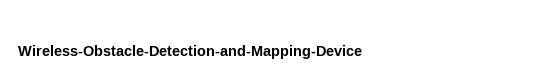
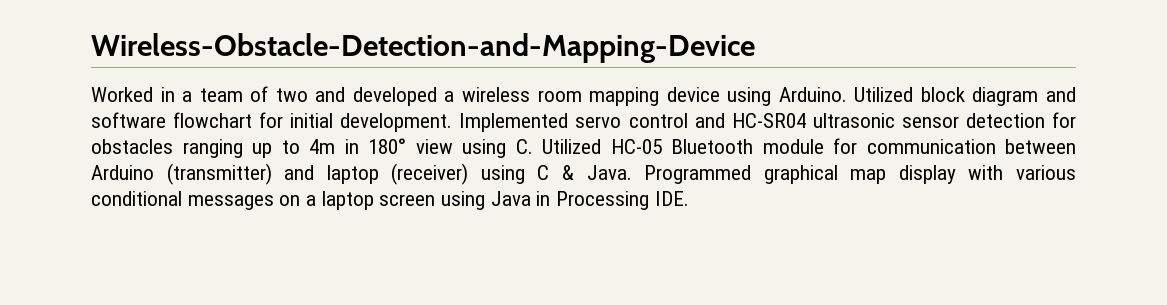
(362, 52) none -> [91,86,1076,106] [91,112,1076,132] [91,138,1076,158] [91,163,1076,185] [91,191,689,210] // Worked in a team of two and developed a wireless room mapping device using Arduino. Utilized block diagram and software flowchart for initial development. Implemented servo control and HC-SR04 ultrasonic sensor detection for obstacles ranging up to 4m in 180° view using C. Utilized HC-05 Bluetooth module for communication between Arduino (transmitter) and laptop (receiver) using C & Java. Programmed graphical map display with various conditional messages on a laptop screen using Java in Processing IDE.

